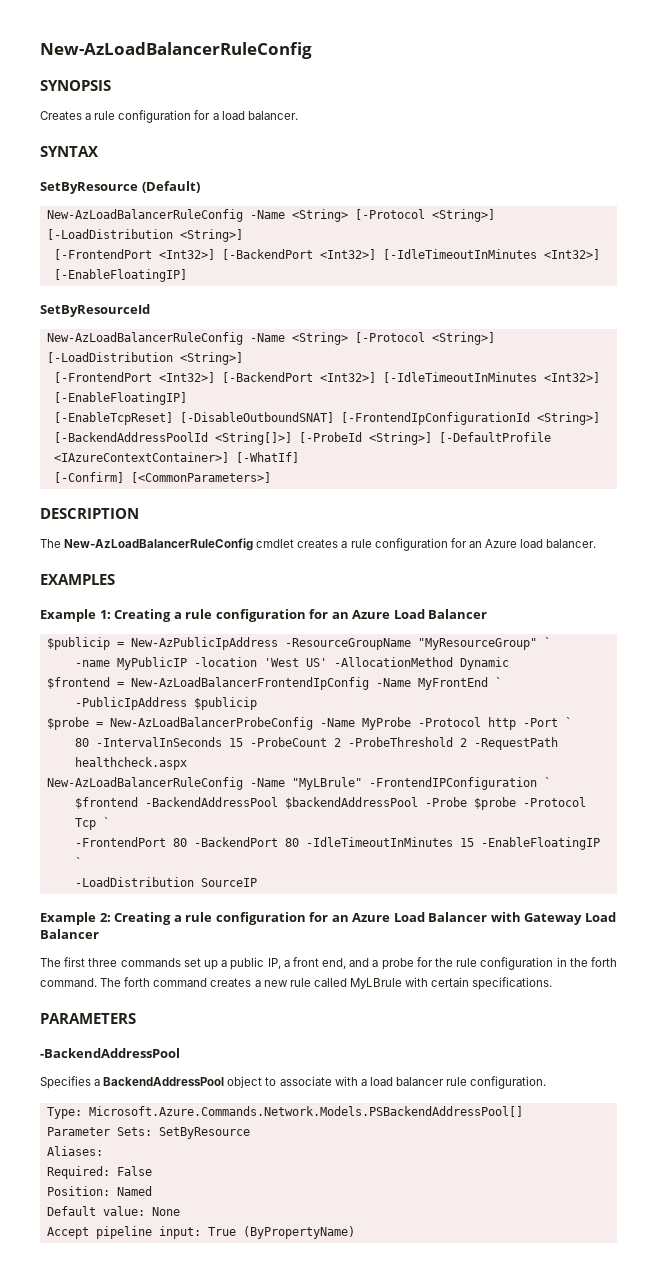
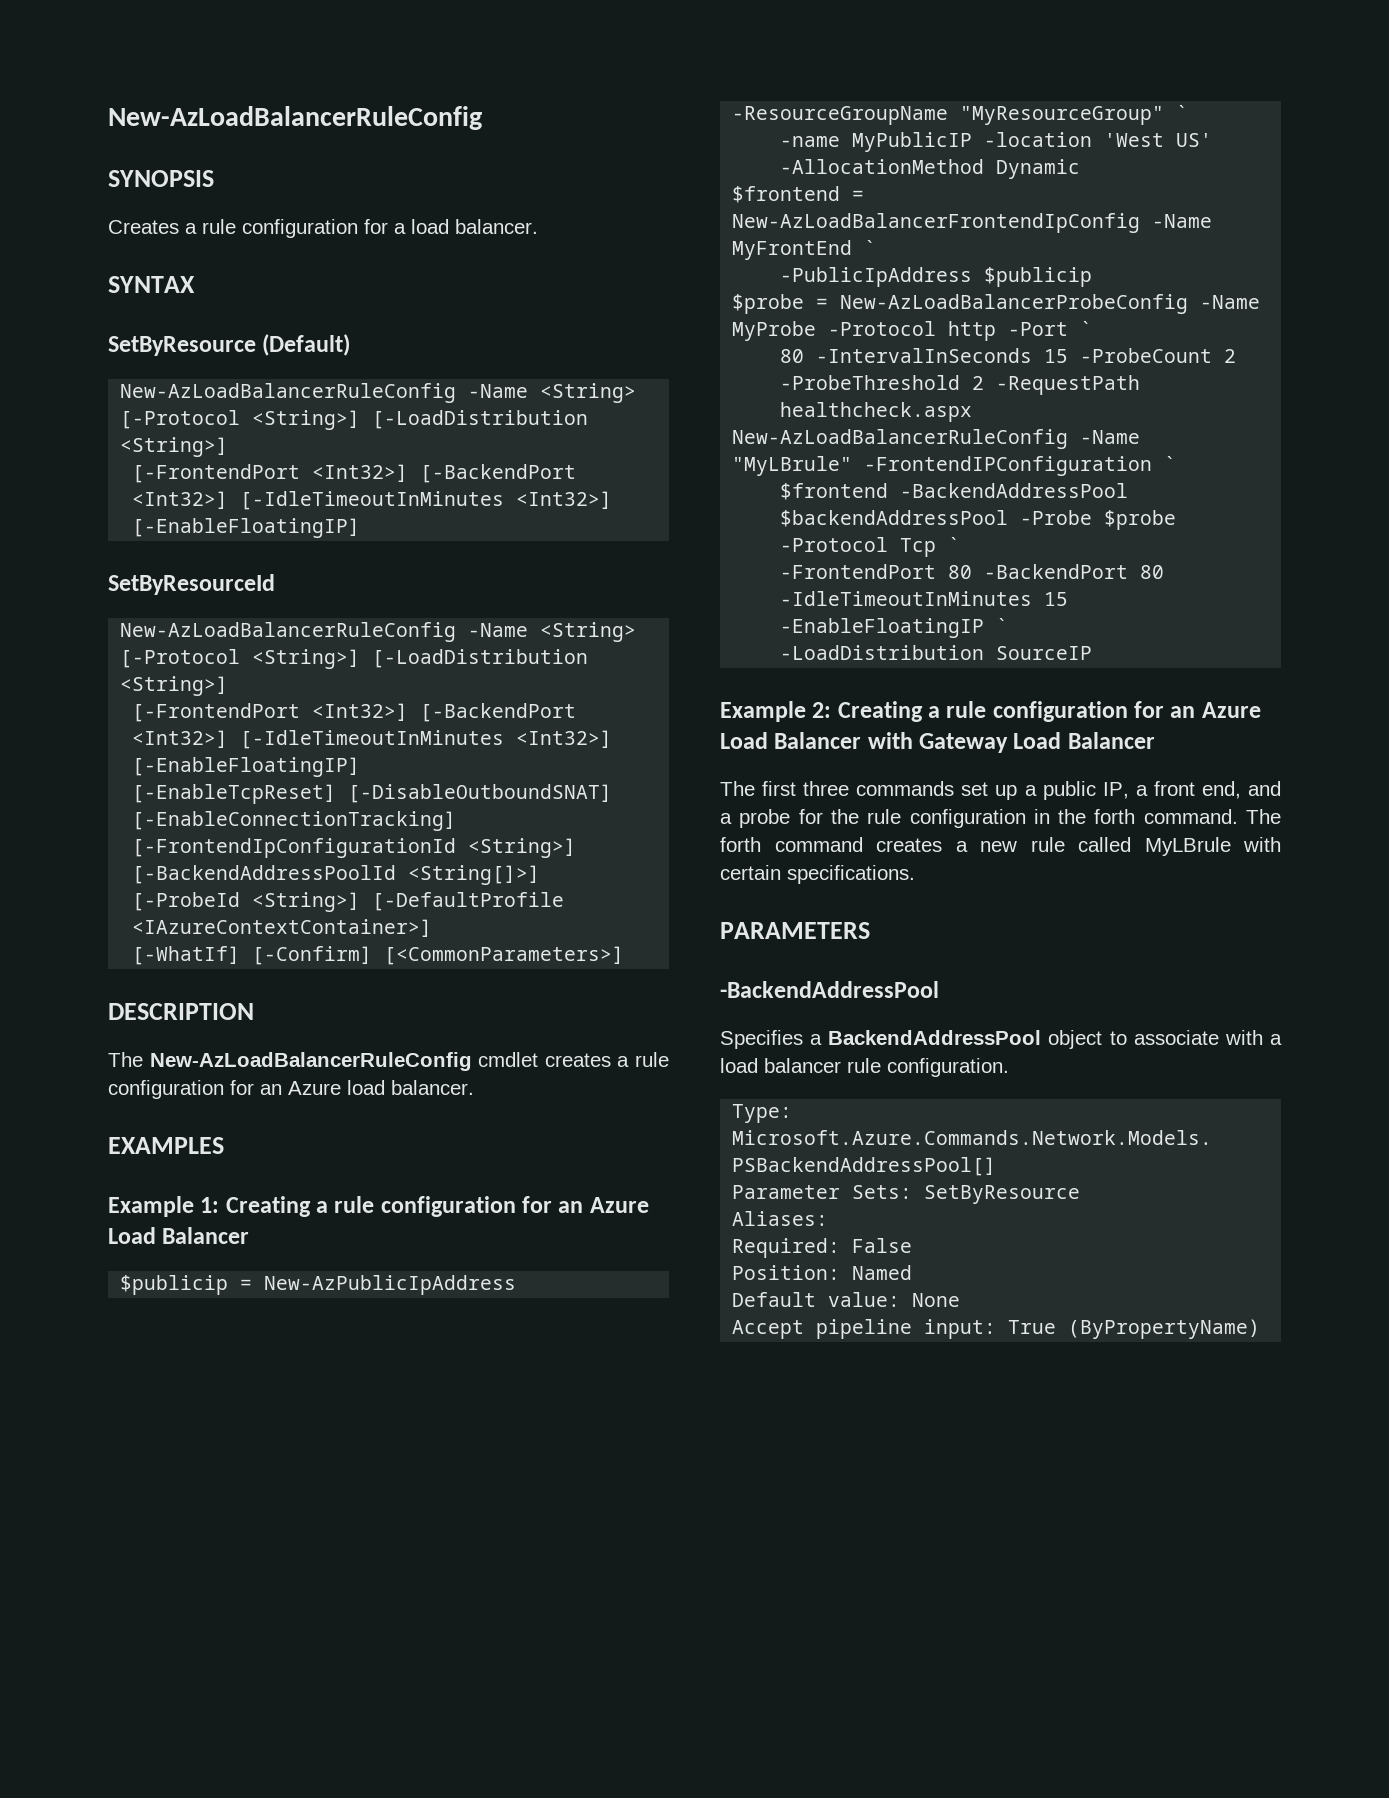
(334, 417) none -> [132,811,457,831] [-EnableConnectionTracking]
(229, 457) none -> (433, 928) //
(299, 457) // -> (241, 955) none

